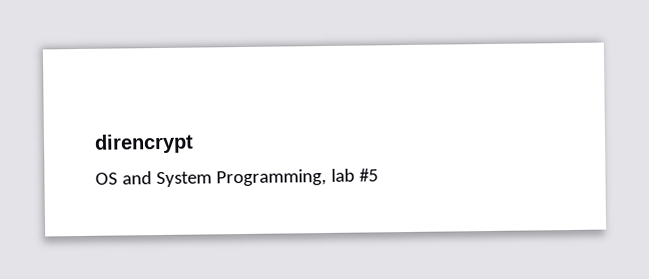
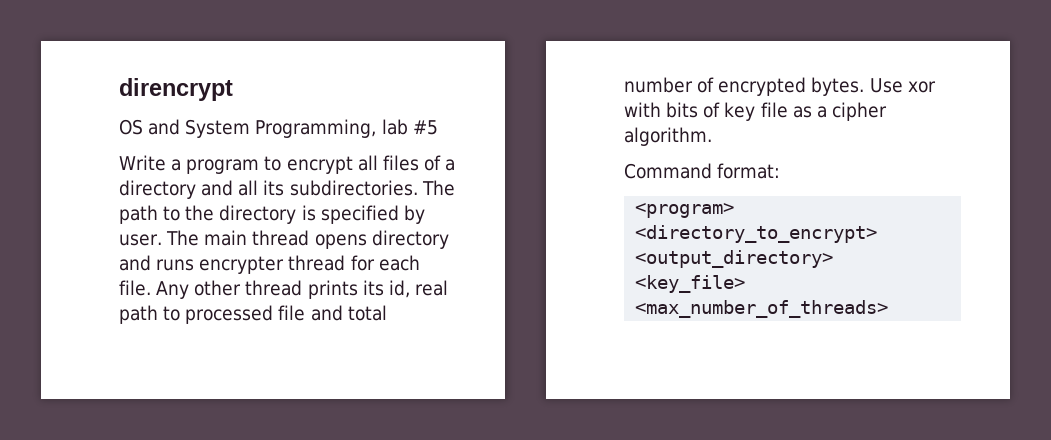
(379, 175) none -> [119,155,456,174] [119,180,455,199] [119,205,425,224] [119,230,449,249] [119,255,420,274] [119,280,448,299] [119,305,387,324] [624,77,936,96] [624,102,887,121] [624,127,712,146] [624,163,781,179] [635,203,735,218] [635,225,878,243] [635,250,834,268] [635,275,746,293] [635,300,889,318] // Write a program to encrypt all files of a directory and all its subdirectories. The path to the directory is specified by user. The main thread opens directory and runs encrypter thread for each file. Any other thread prints its id, real path to processed file and total number of encrypted bytes. Use xor with bits of key file as a cipher algorithm. // Command format: // <program> <directory_to_encrypt> <output_directory> <key_file> <max_number_of_threads>

